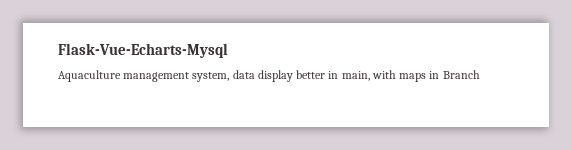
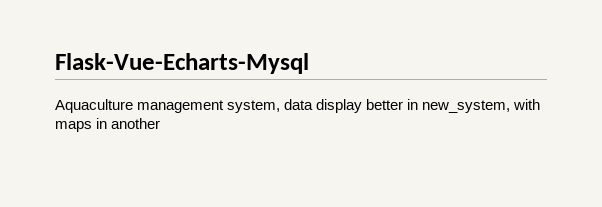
[341,71,370,81] main, -> [422,100,511,113] new_system,
[442,70,480,79] Branch -> [111,118,161,129] another

